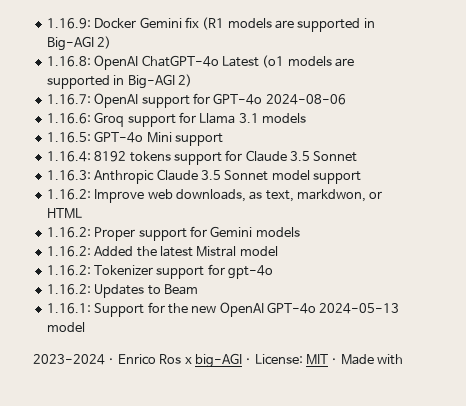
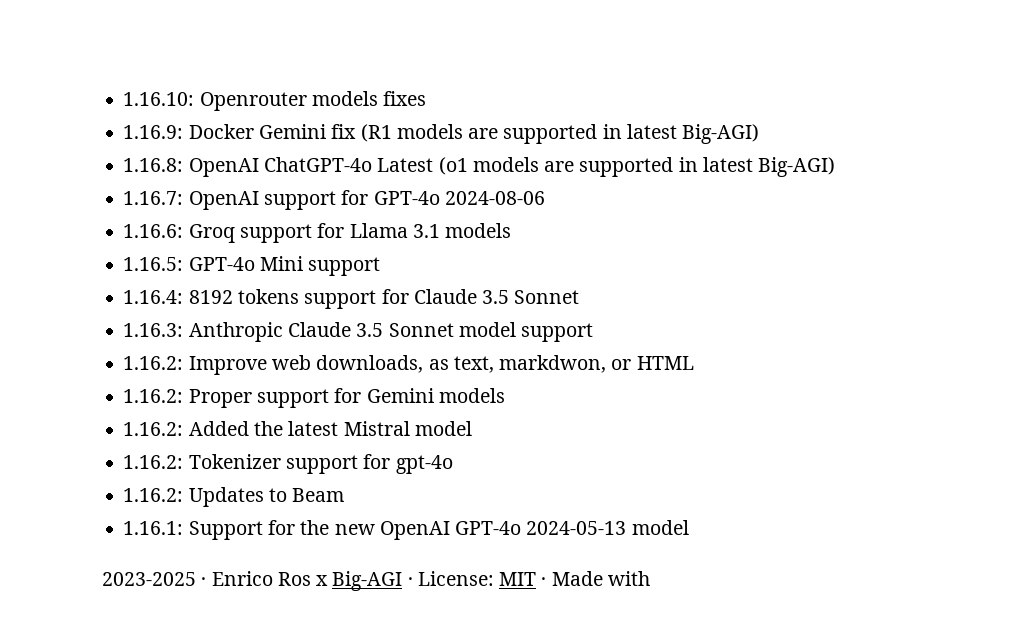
(46, 23) none -> [123,91,427,111] 1.16.10: Openrouter models fixes //
[46,36,112,51] Big-AGI 2) -> [626,124,760,144] latest Big-AGI)
[127,74,192,89] Big-AGI 2) -> [702,157,836,177] latest Big-AGI)
[33,354,105,365] 2023-2024 -> [102,572,196,586] 2023-2025
[194,353,242,368] big-AGI -> [332,571,403,591] Big-AGI

